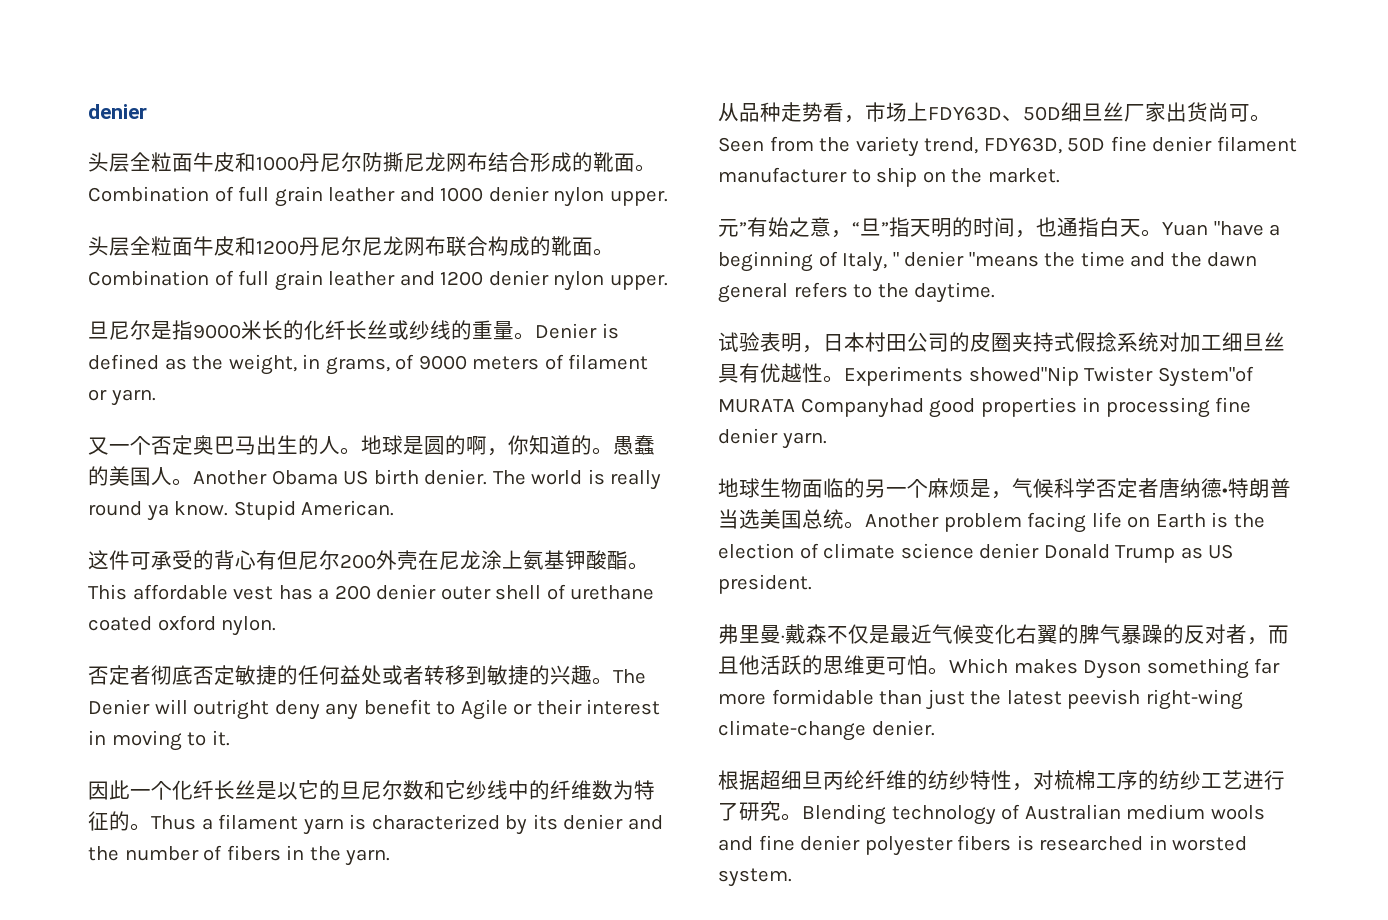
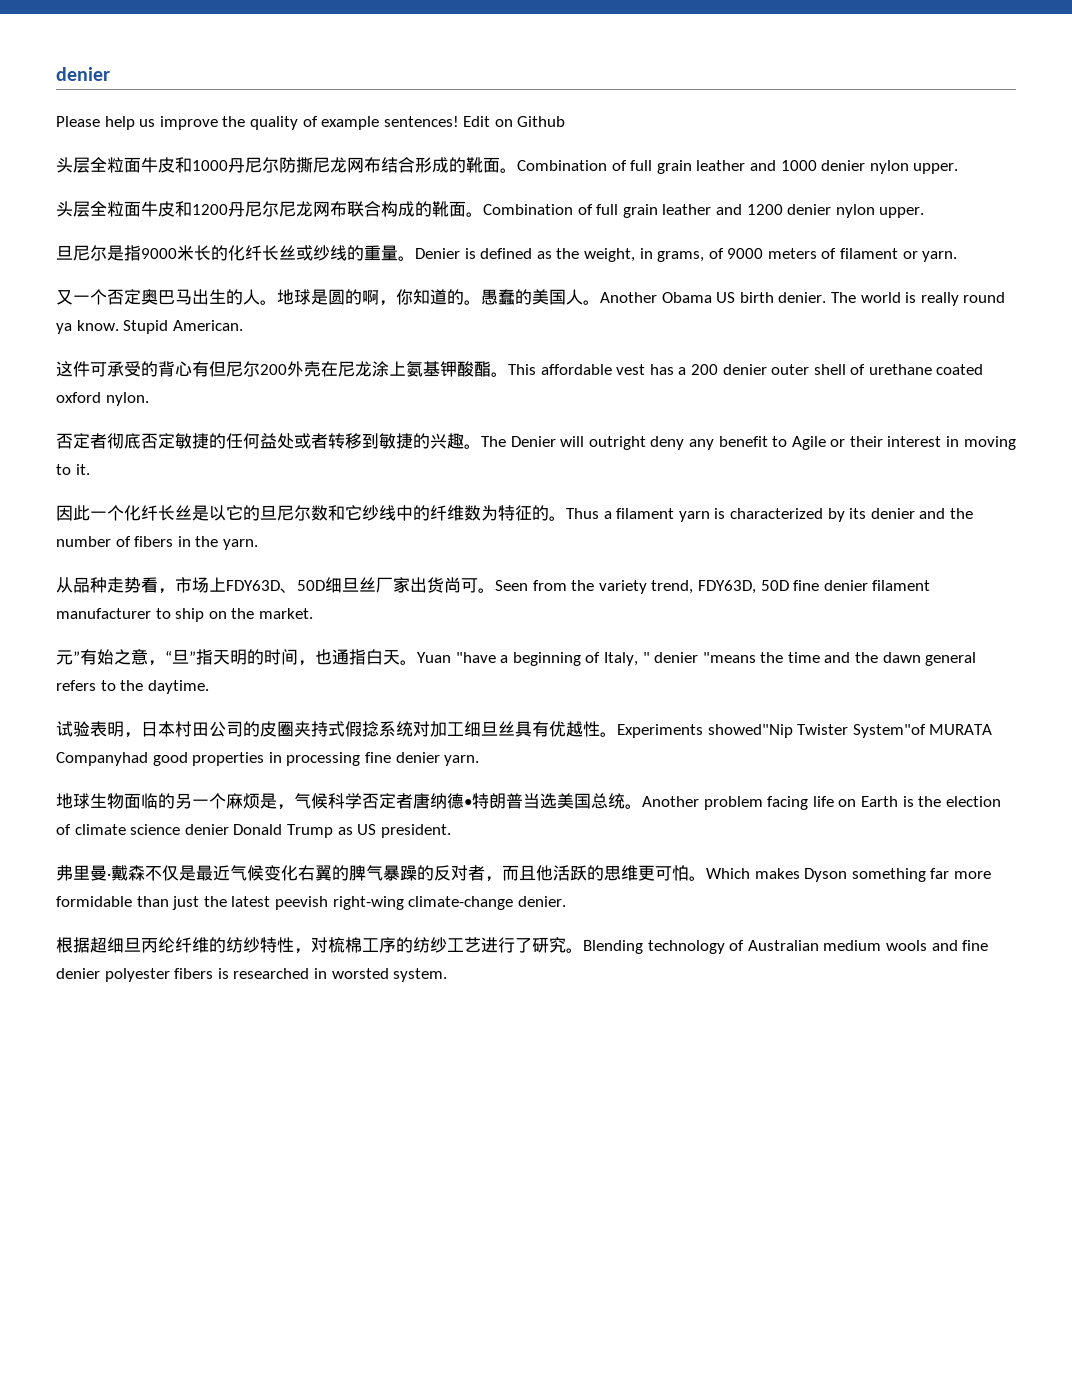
[88,104,147,119] denier -> [56,67,110,81] [56,116,566,130] denier // Please help us improve the quality of example sentences! Edit on Github

